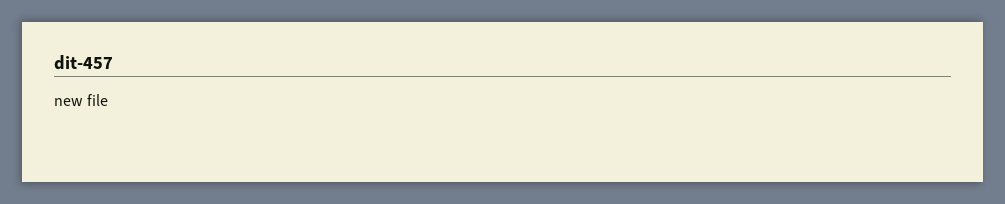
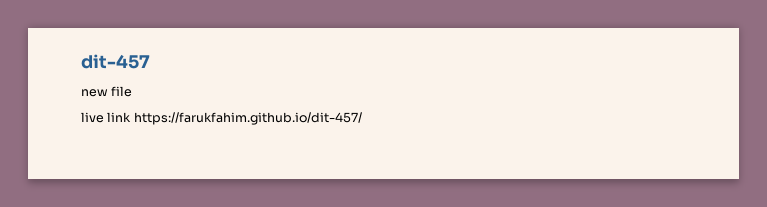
(109, 100) none -> [81,112,362,125] // live link https://farukfahim.github.io/dit-457/

